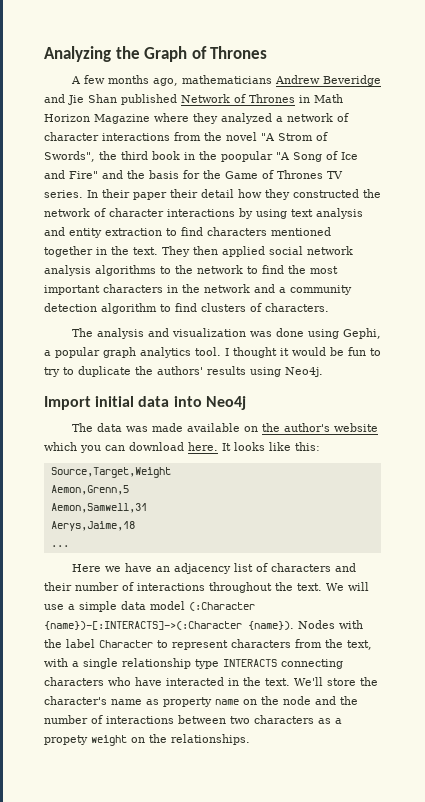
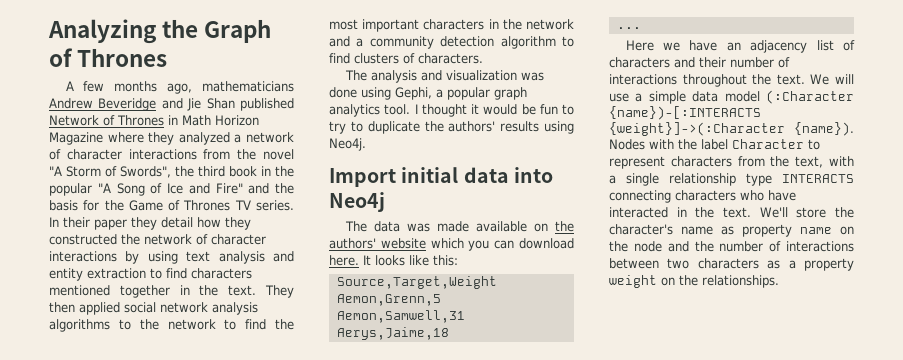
[278,133,313,141] Strom -> [66,166,101,177] Storm
[221,151,273,162] poopular -> [49,183,92,196] popular
[170,189,198,198] their -> [131,217,157,230] they
[283,423,330,432] author's -> [329,238,376,249] authors'
[44,621,242,630] {name})-[:INTERACTS]->(:Character -> [609,106,761,120] [609,122,785,136] {name})-[:INTERACTS {weight}]->(:Character
[44,735,88,745] propety -> [804,258,854,271] property

